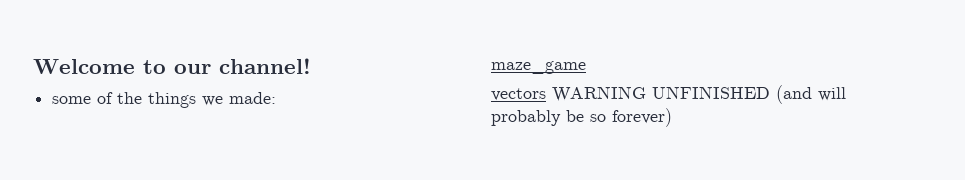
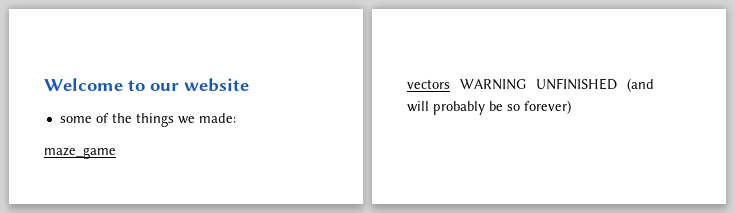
[219,58,311,74] channel! -> [184,78,249,92] website

